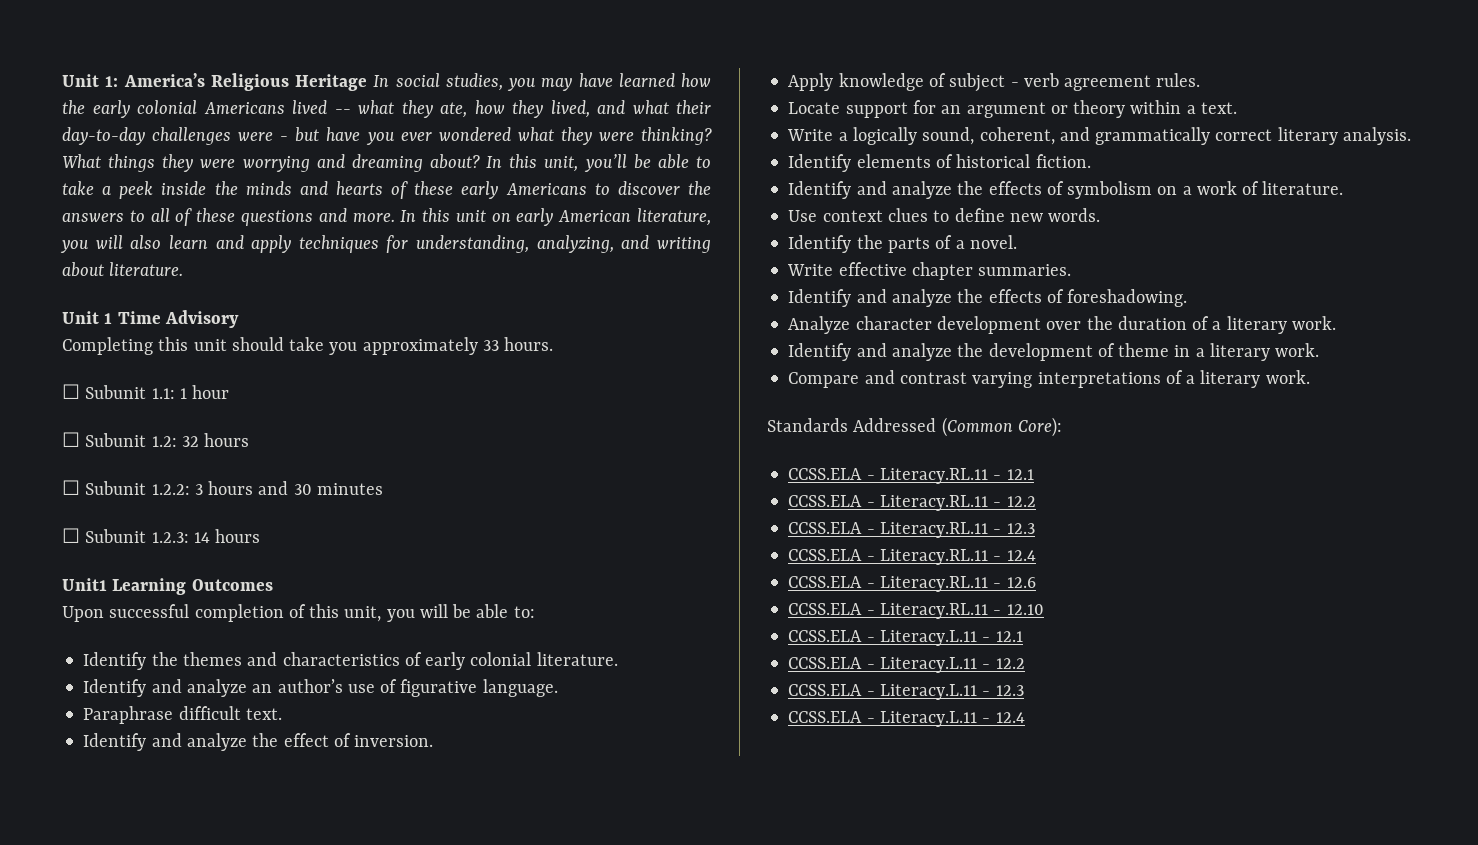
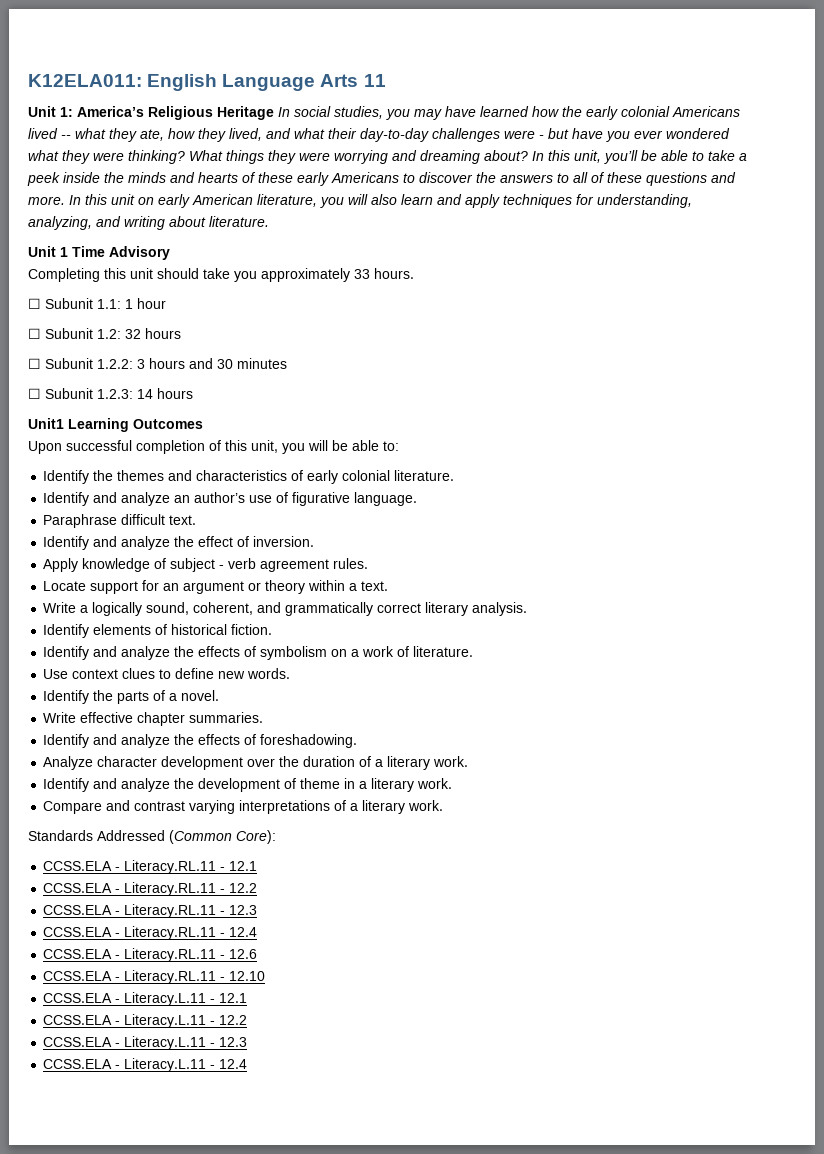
(62, 80) none -> [28,74,386,91] K12ELA011: English Language Arts 11 //

